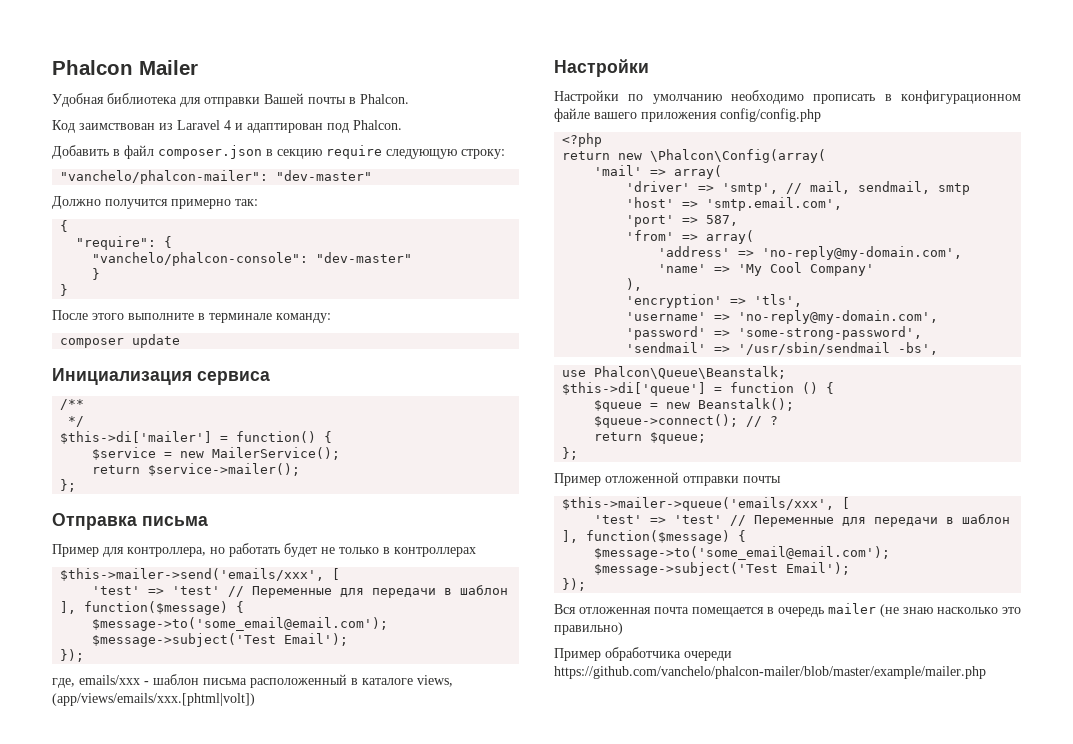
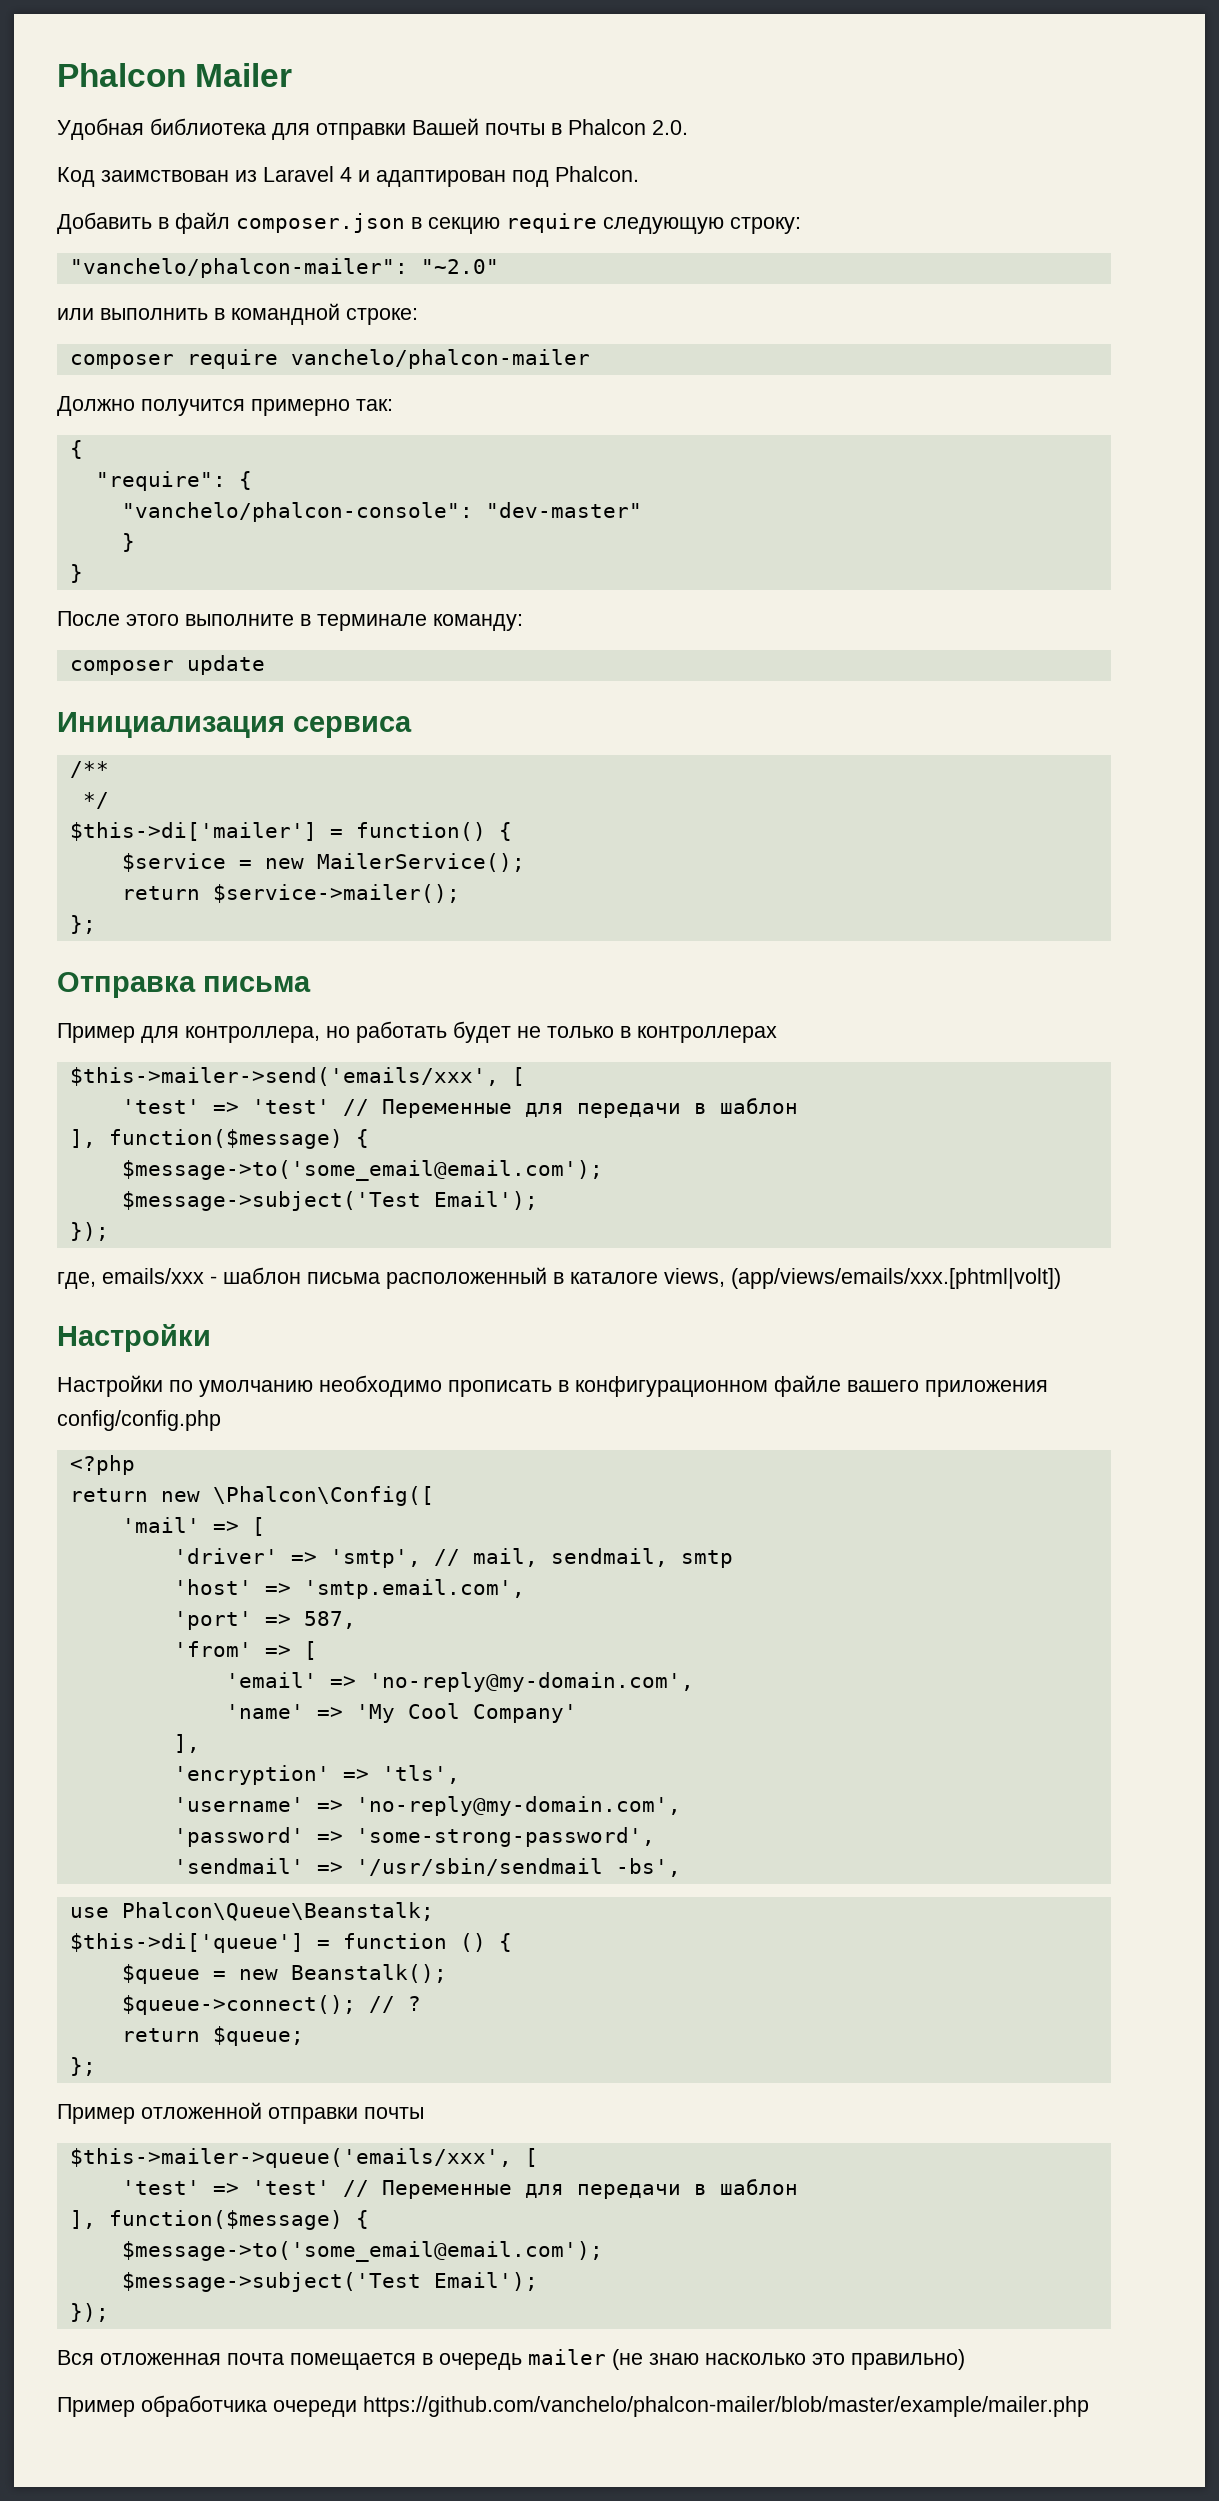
[360,94,409,104] Phalcon. -> [568,119,688,135] Phalcon 2.0.
[276,170,373,181] "dev-master" -> [420,259,499,274] [57,303,418,325] [69,349,590,369] "~2.0" // или выполнить в командной строке: // composer require vanchelo/phalcon-mailer
[650,149,827,163] \Phalcon\Config(array( -> [212,1486,434,1506] \Phalcon\Config([
[674,165,723,179] array( -> [251,1517,265,1536] [
[706,230,755,244] [658,246,731,257] array( // 'address' -> [303,1641,317,1660] [225,1672,317,1688] [ // 'email'
[626,278,643,291] ), -> [173,1734,200,1753] ],

